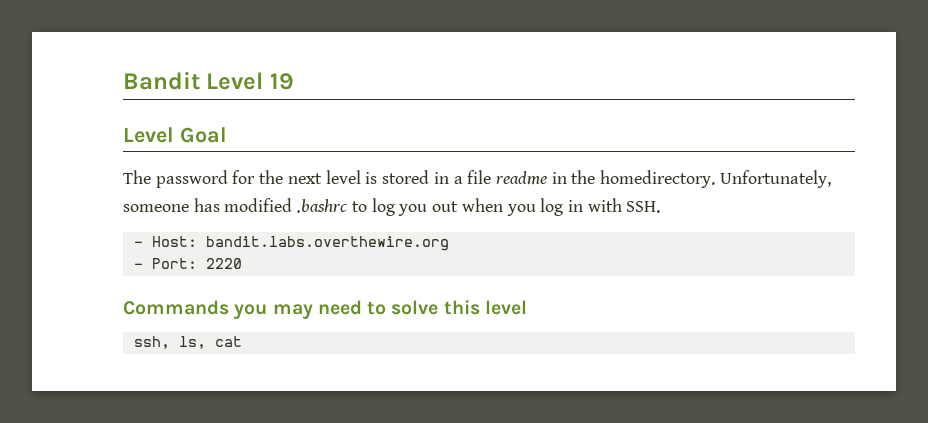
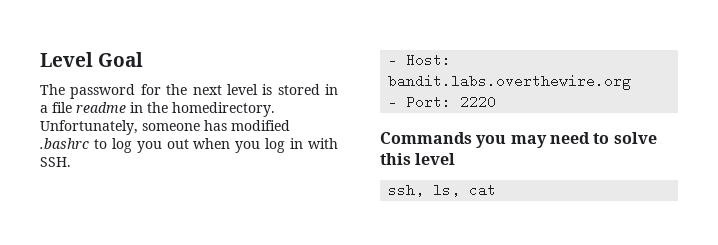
[123,71,294,90] Bandit Level 19 // -> (40, 59) none

